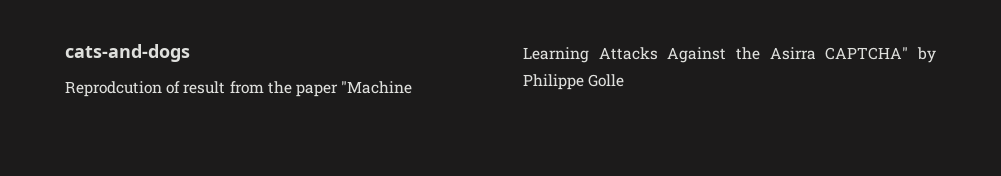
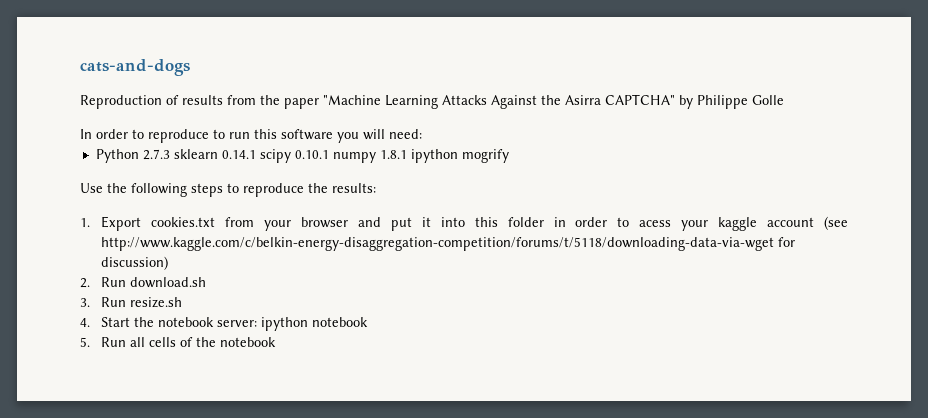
[65,81,226,97] Reprodcution of result -> [80,95,223,109] Reproduction of results
(625, 80) none -> [80,129,422,143] [95,149,509,163] [80,183,376,197] [80,216,848,231] [101,237,796,251] [101,256,169,270] [80,277,207,288] [80,297,183,308] [80,317,369,331] [80,337,277,347] // In order to reproduce to run this software you will need: // Python 2.7.3 sklearn 0.14.1 scipy 0.10.1 numpy 1.8.1 ipython mogrify // Use the following steps to reproduce the results: // 1. Export cookies.txt from your browser and put it into this folder in order to acess your kaggle account (see http://www.kaggle.com/c/belkin-energy-disaggregation-competition/forums/t/5118/downloading-data-via-wget for discussion) // 2. Run download.sh // 3. Run resize.sh // 4. Start the notebook server: ipython notebook // 5. Run all cells of the notebook

